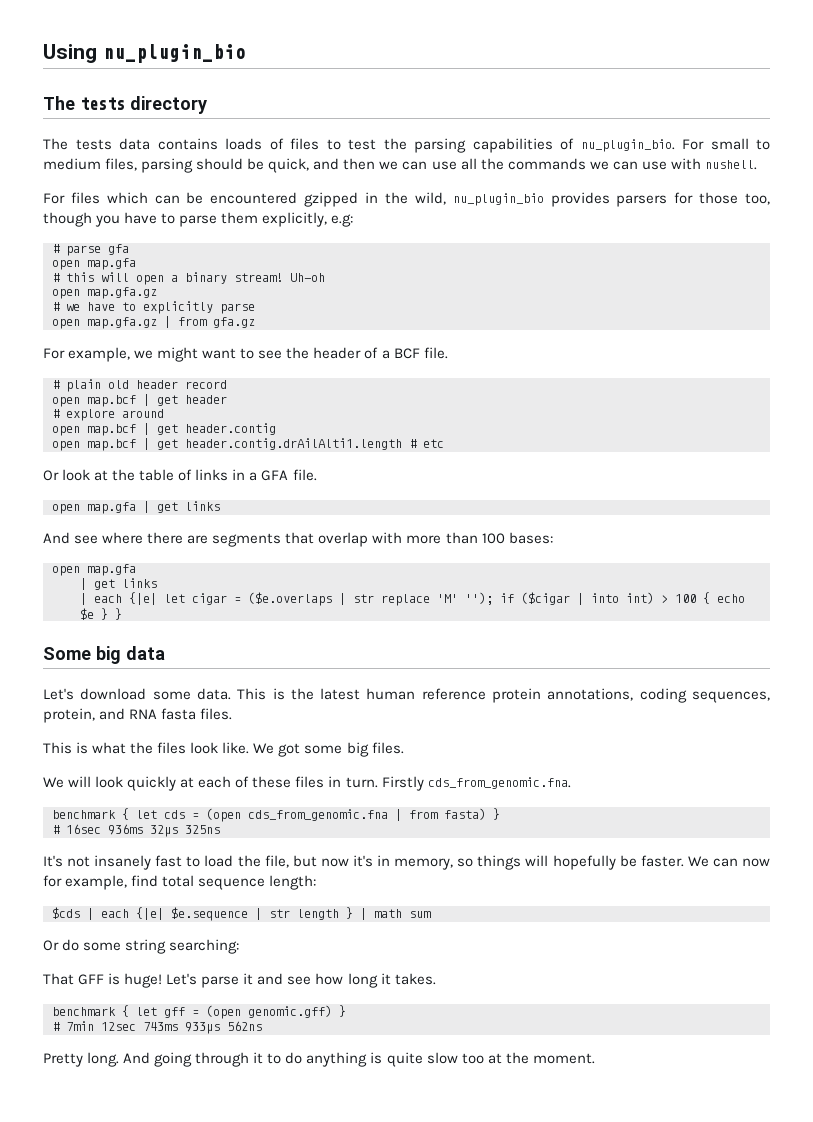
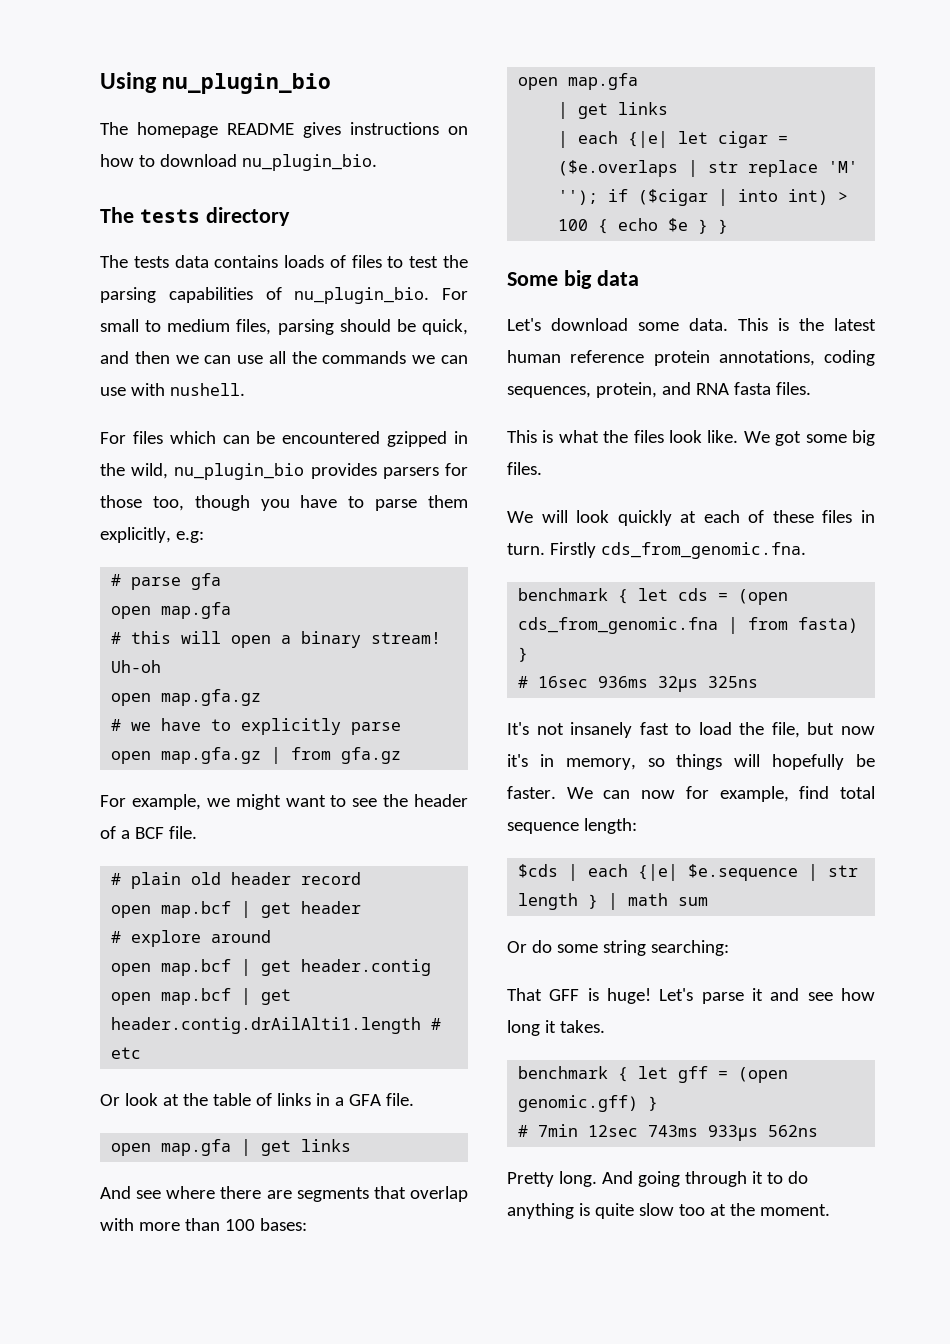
(246, 53) none -> [100,122,468,138] [100,154,377,171] // The homepage README gives instructions on how to download nu_plugin_bio.

